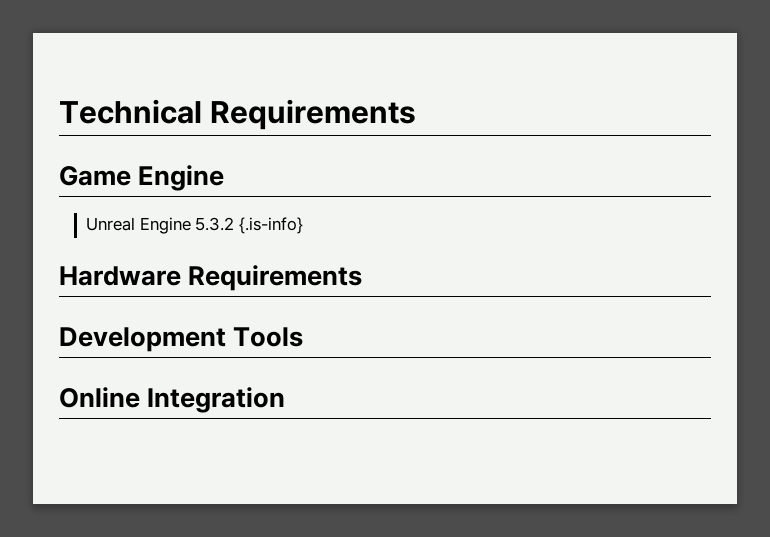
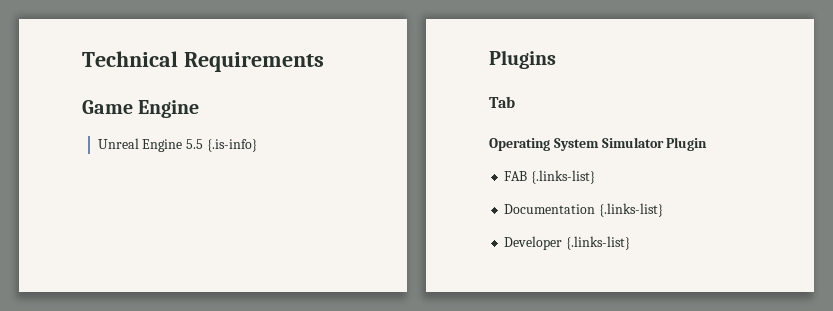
[195,217,235,231] 5.3.2 -> [186,139,204,149] 5.5
[59,265,363,291] [59,327,304,352] [59,387,286,413] Hardware Requirements // Development Tools // Online Integration -> [489,50,556,69] [489,96,515,108] [489,137,708,151] [504,170,596,184] [504,203,664,217] [504,236,631,250] Plugins // Tab // Operating System Simulator Plugin // FAB {.links-list} // Documentation {.links-list} // Developer {.links-list}

